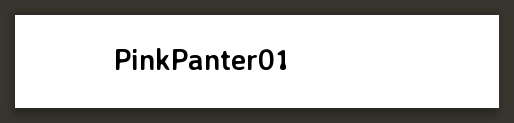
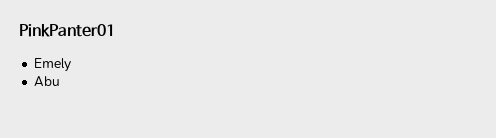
(289, 59) none -> [34,58,72,72] [34,76,61,87] // Emely // Abu

